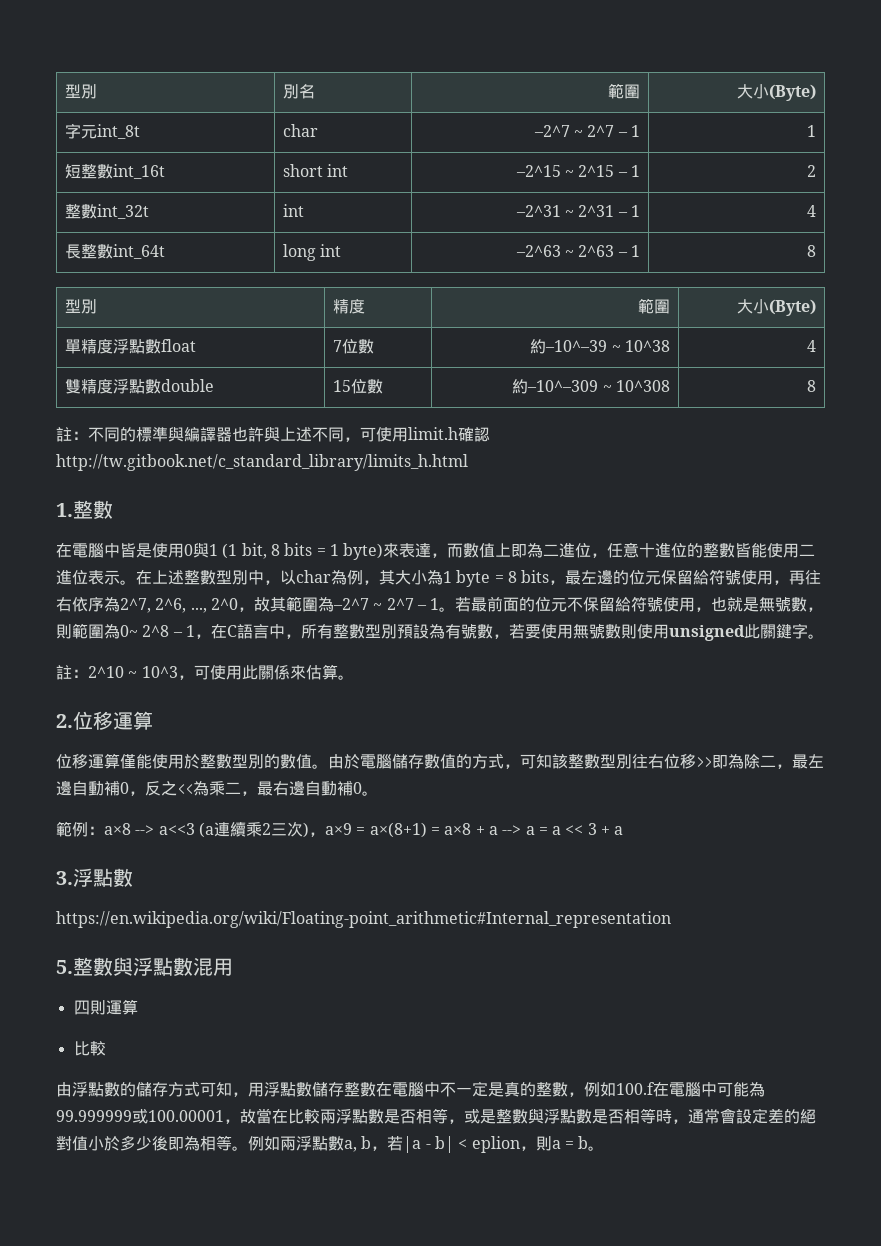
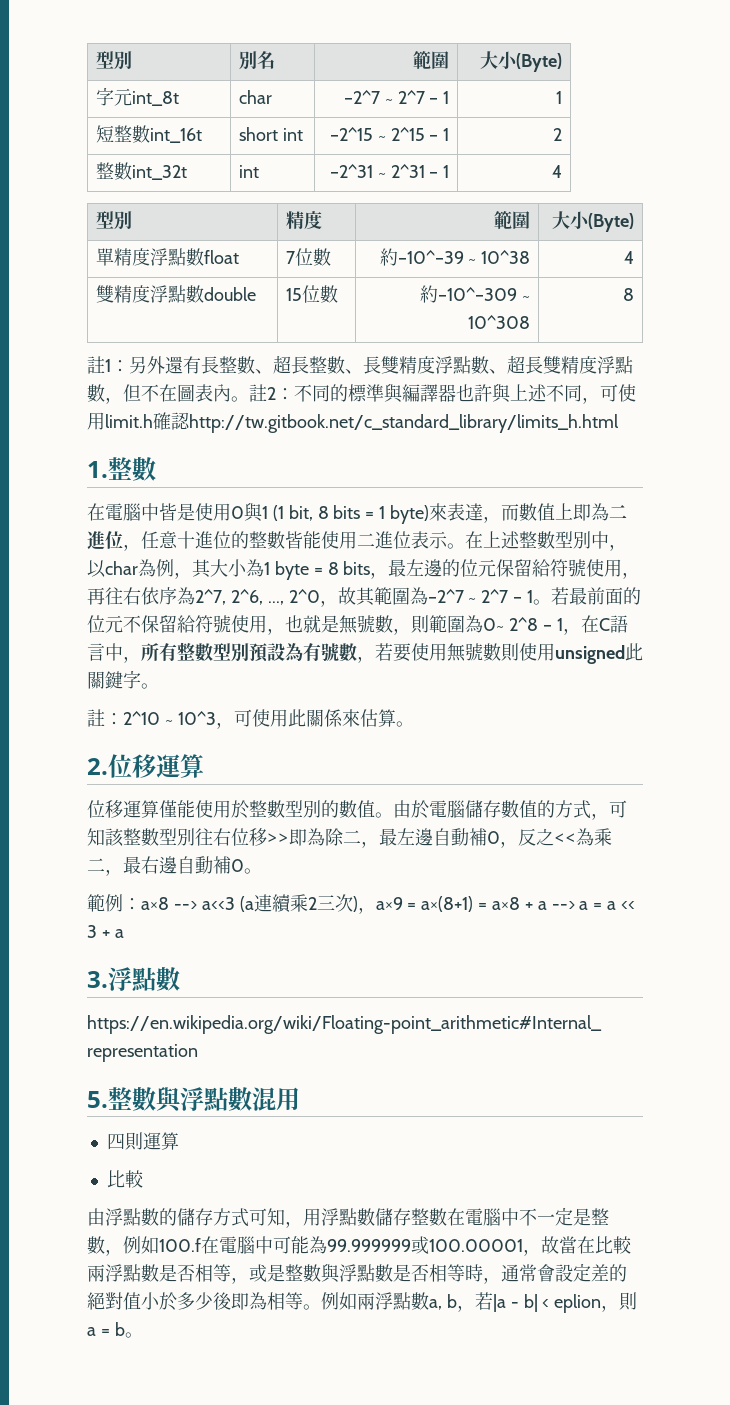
[64,244,165,259] [282,244,342,261] [515,245,641,257] [807,245,817,257] // 長整數int_64t | long int | –2^63 ~ 2^63 – 1 | 8 -> (563, 171) none
(72, 434) none -> [105,355,633,374] [87,384,276,404] 1：另外還有長整數、超長整數、長雙精度浮點數、超長雙精度浮點數，但不在圖表內。註2
[504,1082,536,1097] 真的 -> (591, 1217) none

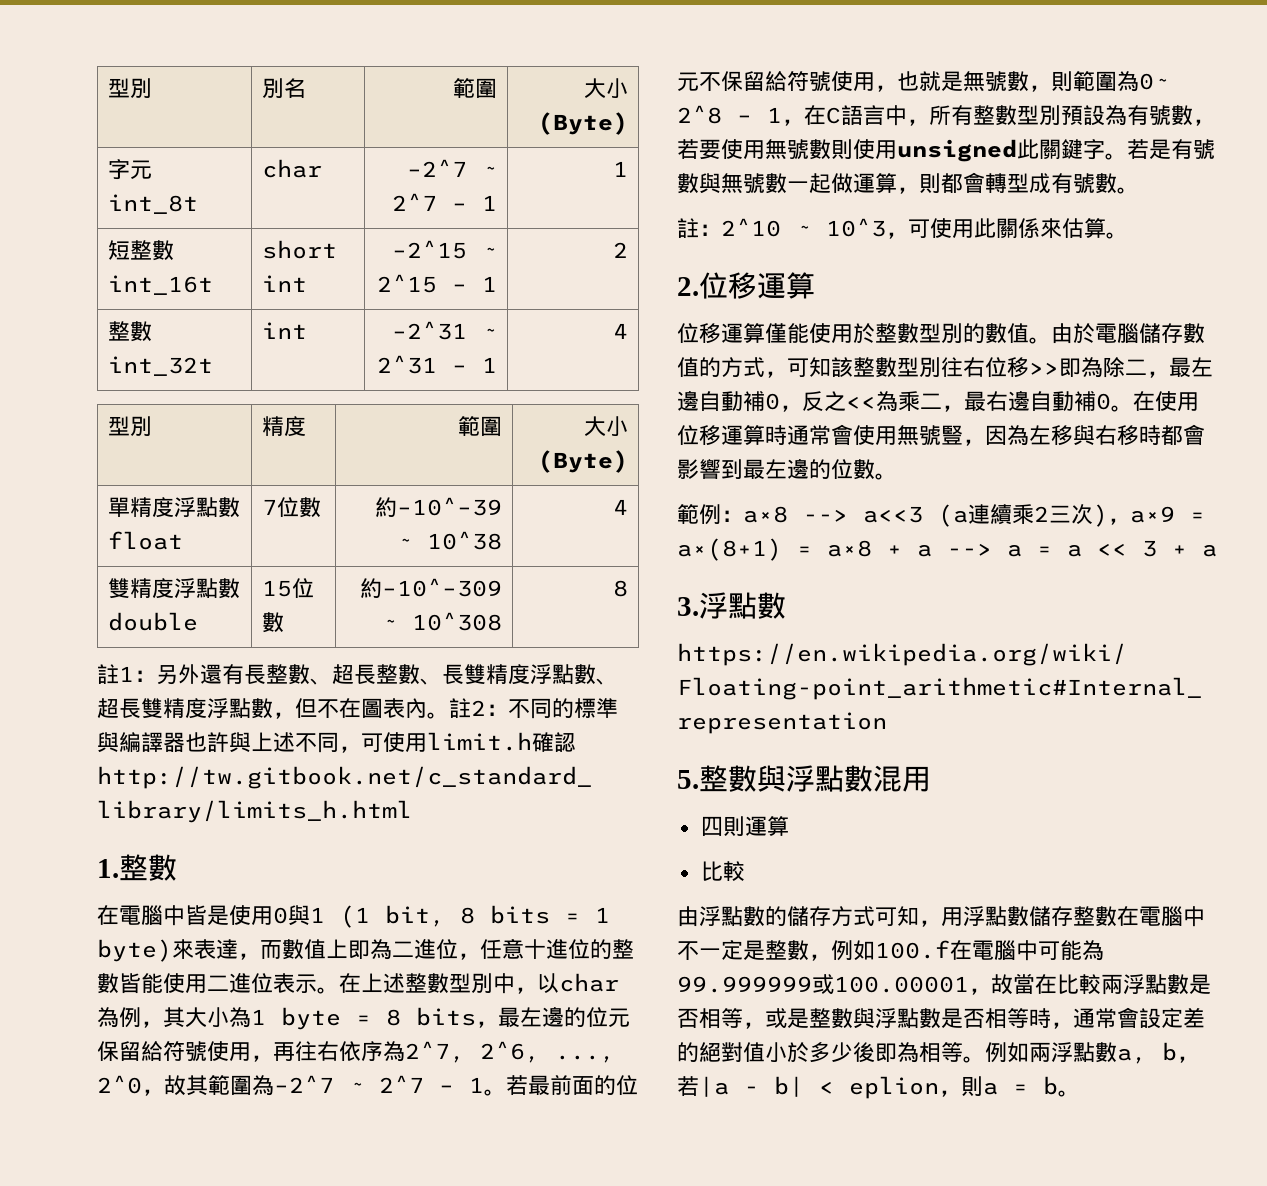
(159, 686) none -> [1127,139,1215,160] [677,172,1139,194] 若是有號數與無號數一起做運算，則都會轉型成有號數。
(262, 871) none -> [1133,391,1199,411] [677,424,1205,446] [677,458,897,480] 在使用位移運算時通常會使用無號豎，因為左移與右移時都會影響到最左邊的位數。

